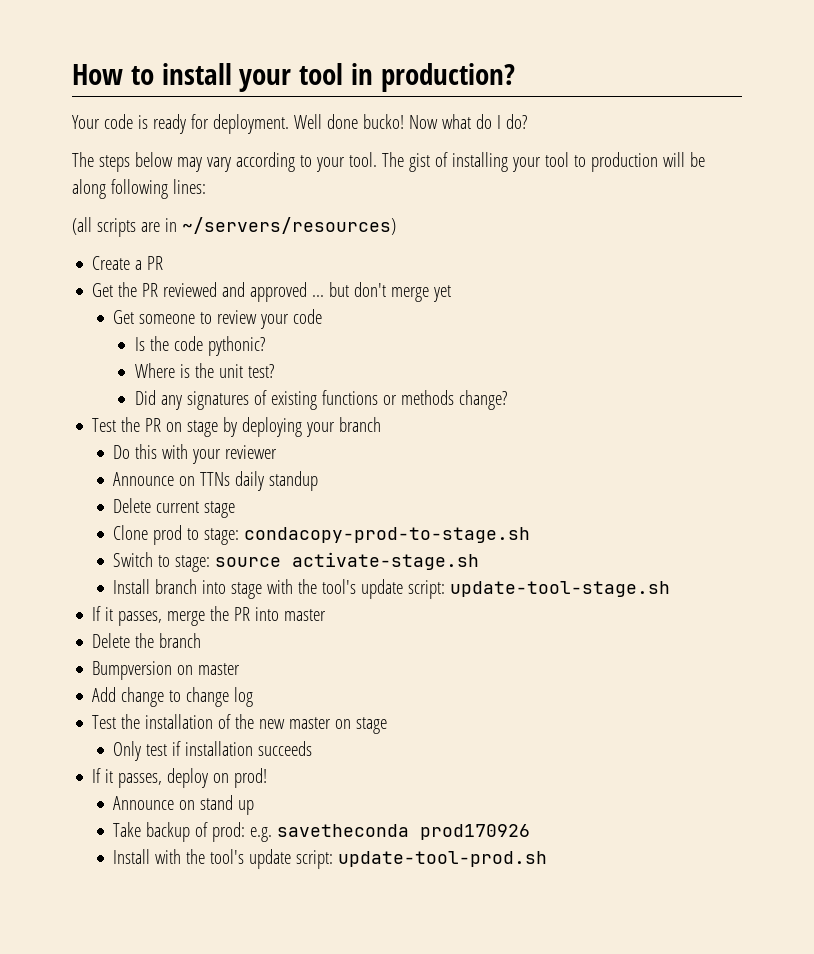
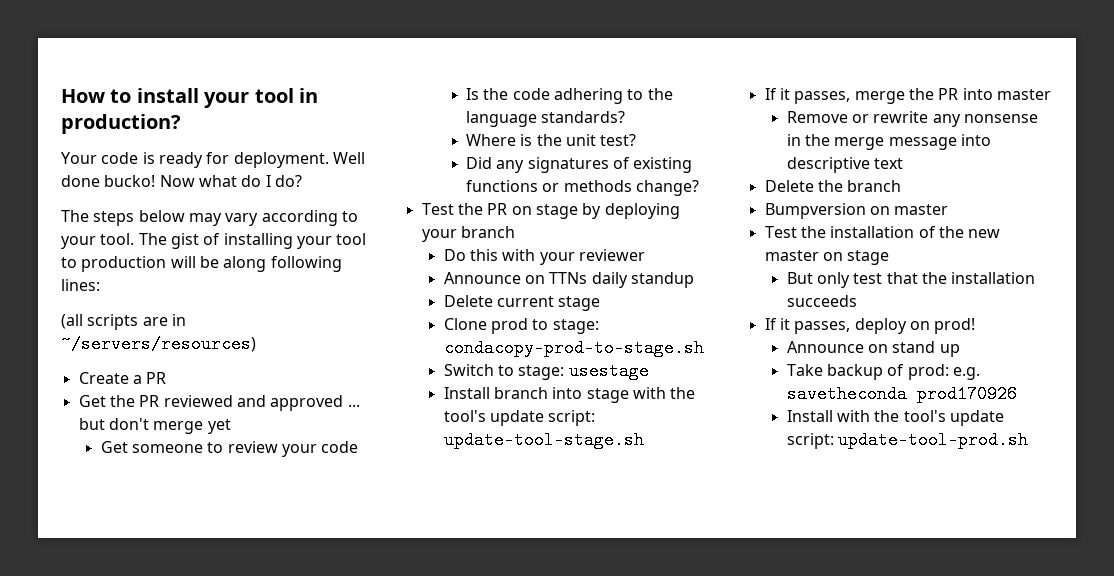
[207,336,265,356] pythonic? -> [554,88,673,104] [466,111,626,127] adhering to the language standards?
[215,552,480,570] source activate-stage.sh -> [568,362,649,380] usestage
(327, 615) none -> [786,111,1039,127] [786,134,992,150] [786,157,904,173] // Remove or rewrite any nonsense in the merge message into descriptive text
[92,687,254,707] // Add change to change log -> (949, 209) none
[113,741,182,761] Only test if -> [786,272,948,288] But only test that the

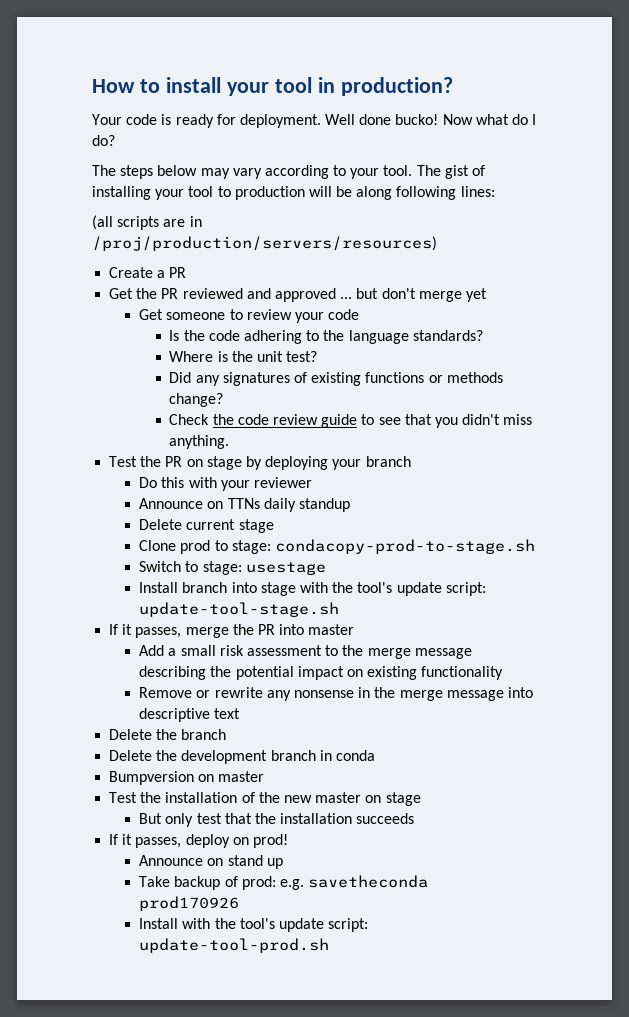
[61,335,256,353] ~/servers/resources) -> [92,236,437,251] /proj/production/servers/resources)
(700, 188) none -> [169,414,533,428] [169,435,230,449] // Check the code review guide to see that you didn't miss anything.
(1051, 94) none -> [139,645,472,659] [139,666,504,680] // Add a small risk assessment to the merge message describing the potential impact on existing functionality
(902, 186) none -> [109,750,375,764] // Delete the development branch in conda

